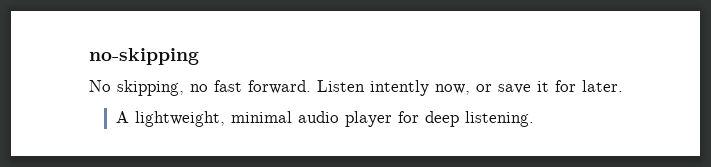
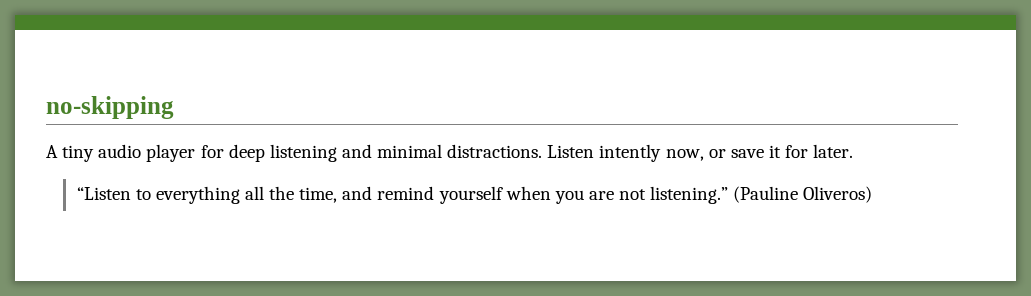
[89,80,311,96] No skipping, no fast forward. -> [46,144,543,162] A tiny audio player for deep listening and minimal distractions.
[115,111,534,127] A lightweight, minimal audio player for deep listening. -> [76,186,873,204] “Listen to everything all the time, and remind yourself when you are not listening.” (Pauline Oliveros)

